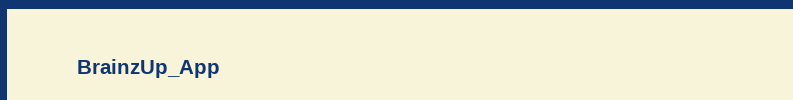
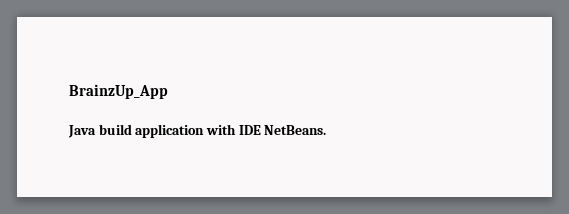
(220, 68) none -> [68,124,327,138] // Java build application with IDE NetBeans.

